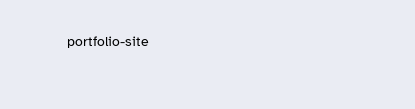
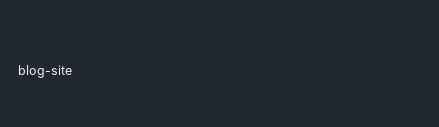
[67,36,149,48] portfolio-site -> [18,65,72,78] blog-site

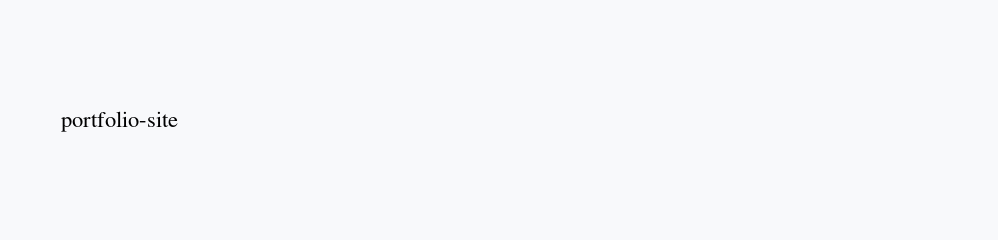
[18,65,72,78] blog-site -> [61,111,178,132] portfolio-site

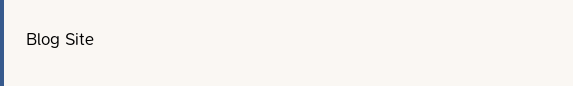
[61,111,178,132] portfolio-site -> [26,33,94,48] Blog Site

